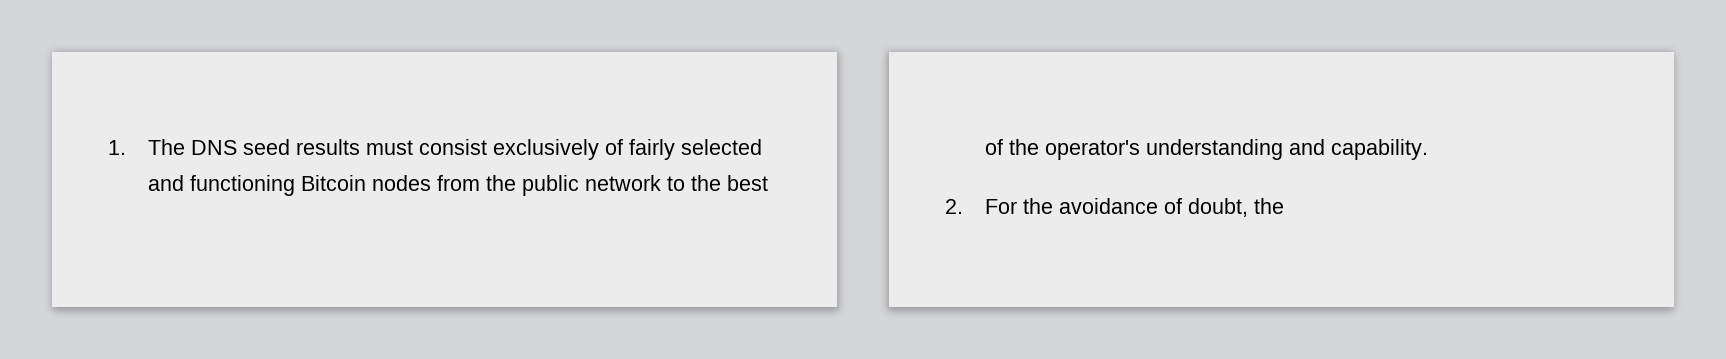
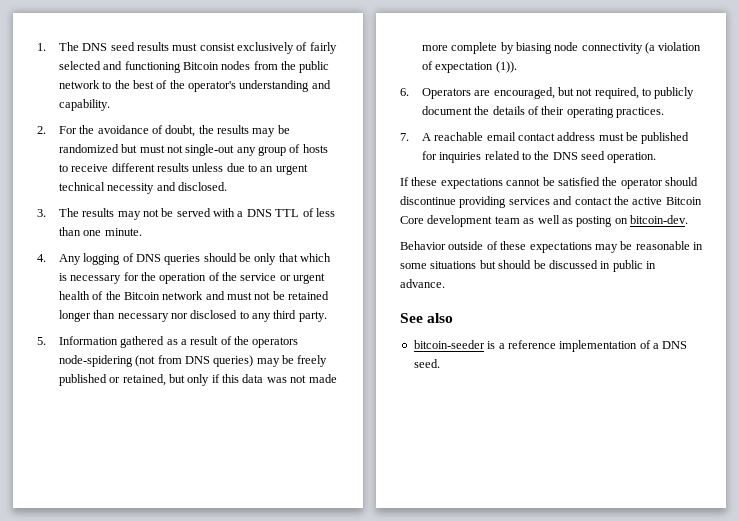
(1285, 206) none -> [217,125,290,137] [58,144,328,156] [58,163,308,175] [58,182,227,194] [37,208,335,220] [58,227,142,236] [37,253,332,265] [58,272,326,284] [58,291,330,300] [58,310,327,322] [37,336,299,348] [58,355,328,367] [58,374,337,386] [421,42,702,54] [421,61,517,73] [400,87,695,99] [421,106,665,118] [400,132,690,144] [421,151,657,163] [400,177,698,189] [400,196,702,208] [400,215,688,227] [400,241,703,253] [400,260,656,272] [400,279,445,288] [400,313,454,323] [413,340,688,352] [413,359,440,368] results may be randomized but must not single-out any group of hosts to receive different results unless due to an urgent technical necessity and disclosed. // 3. The results may not be served with a DNS TTL of less than one minute. // 4. Any logging of DNS queries should be only that which is necessary for the operation of the service or urgent health of the Bitcoin network and must not be retained longer than necessary nor disclosed to any third party. // 5. Information gathered as a result of the operators node-spidering (not from DNS queries) may be freely published or retained, but only if this data was not made more complete by biasing node connectivity (a violation of expectation (1)). // 6. Operators are encouraged, but not required, to publicly document the details of their operating practices. // 7. A reachable email contact address must be published for inquiries related to the DNS seed operation. // If these expectations cannot be satisfied the operator should discontinue providing services and contact the active Bitcoin Core development team as well as posting on bitcoin-dev. // Behavior outside of these expectations may be reasonable in some situations but should be discussed in public in advance. // See also // bitcoin-seeder is a reference implementation of a DNS seed.

